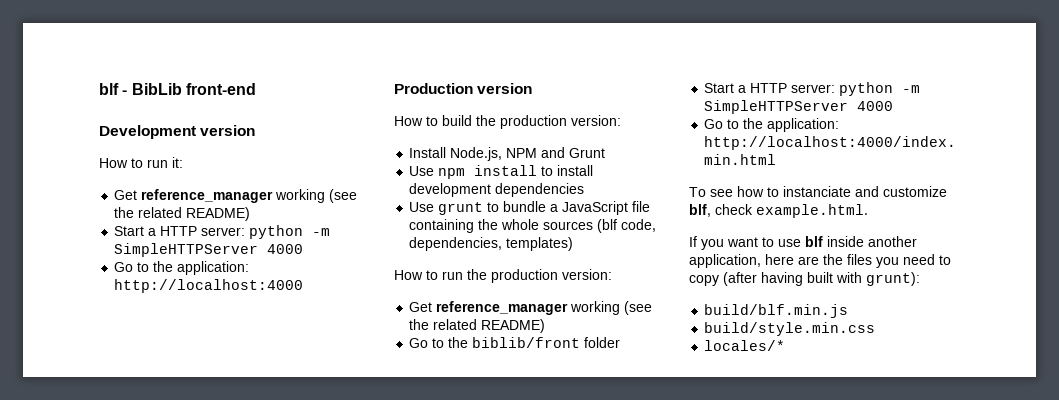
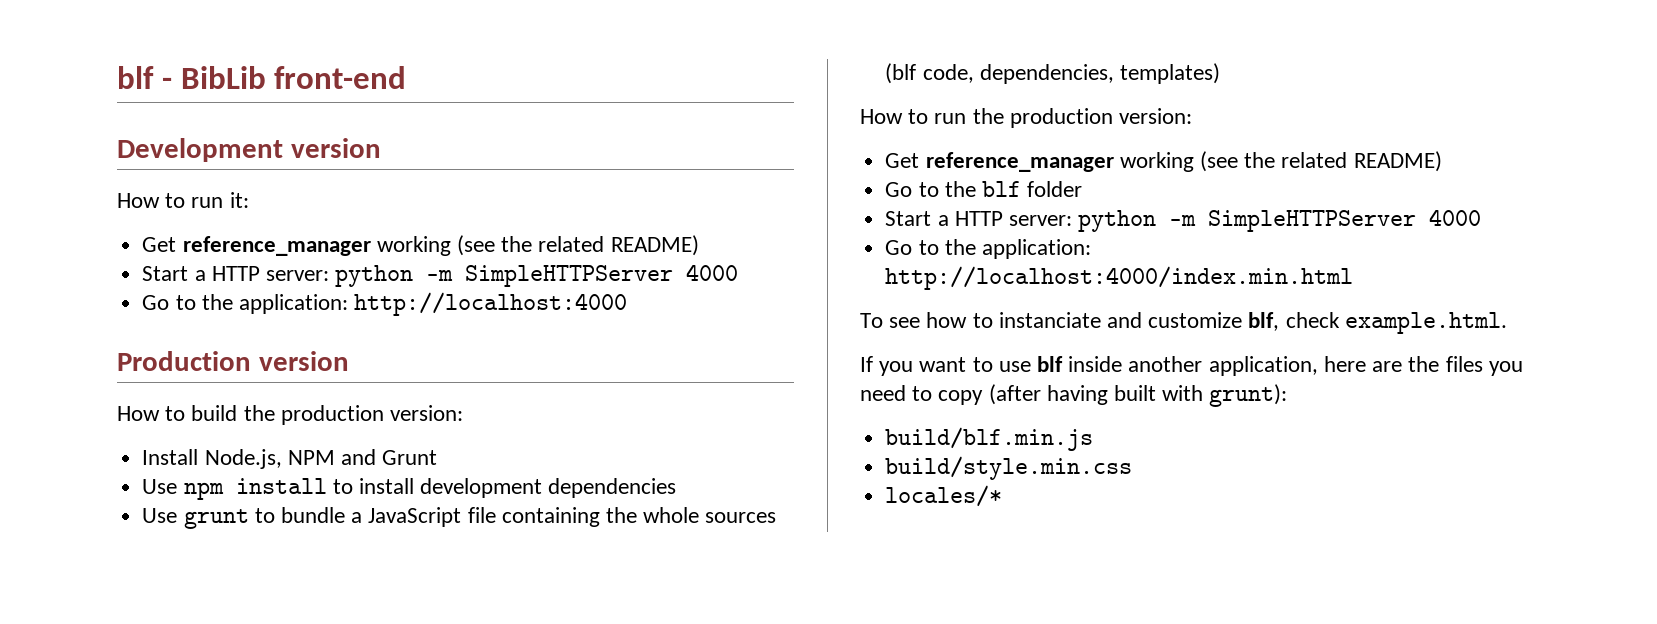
[472,337,581,348] biblib/front -> [981,181,1021,197] blf

